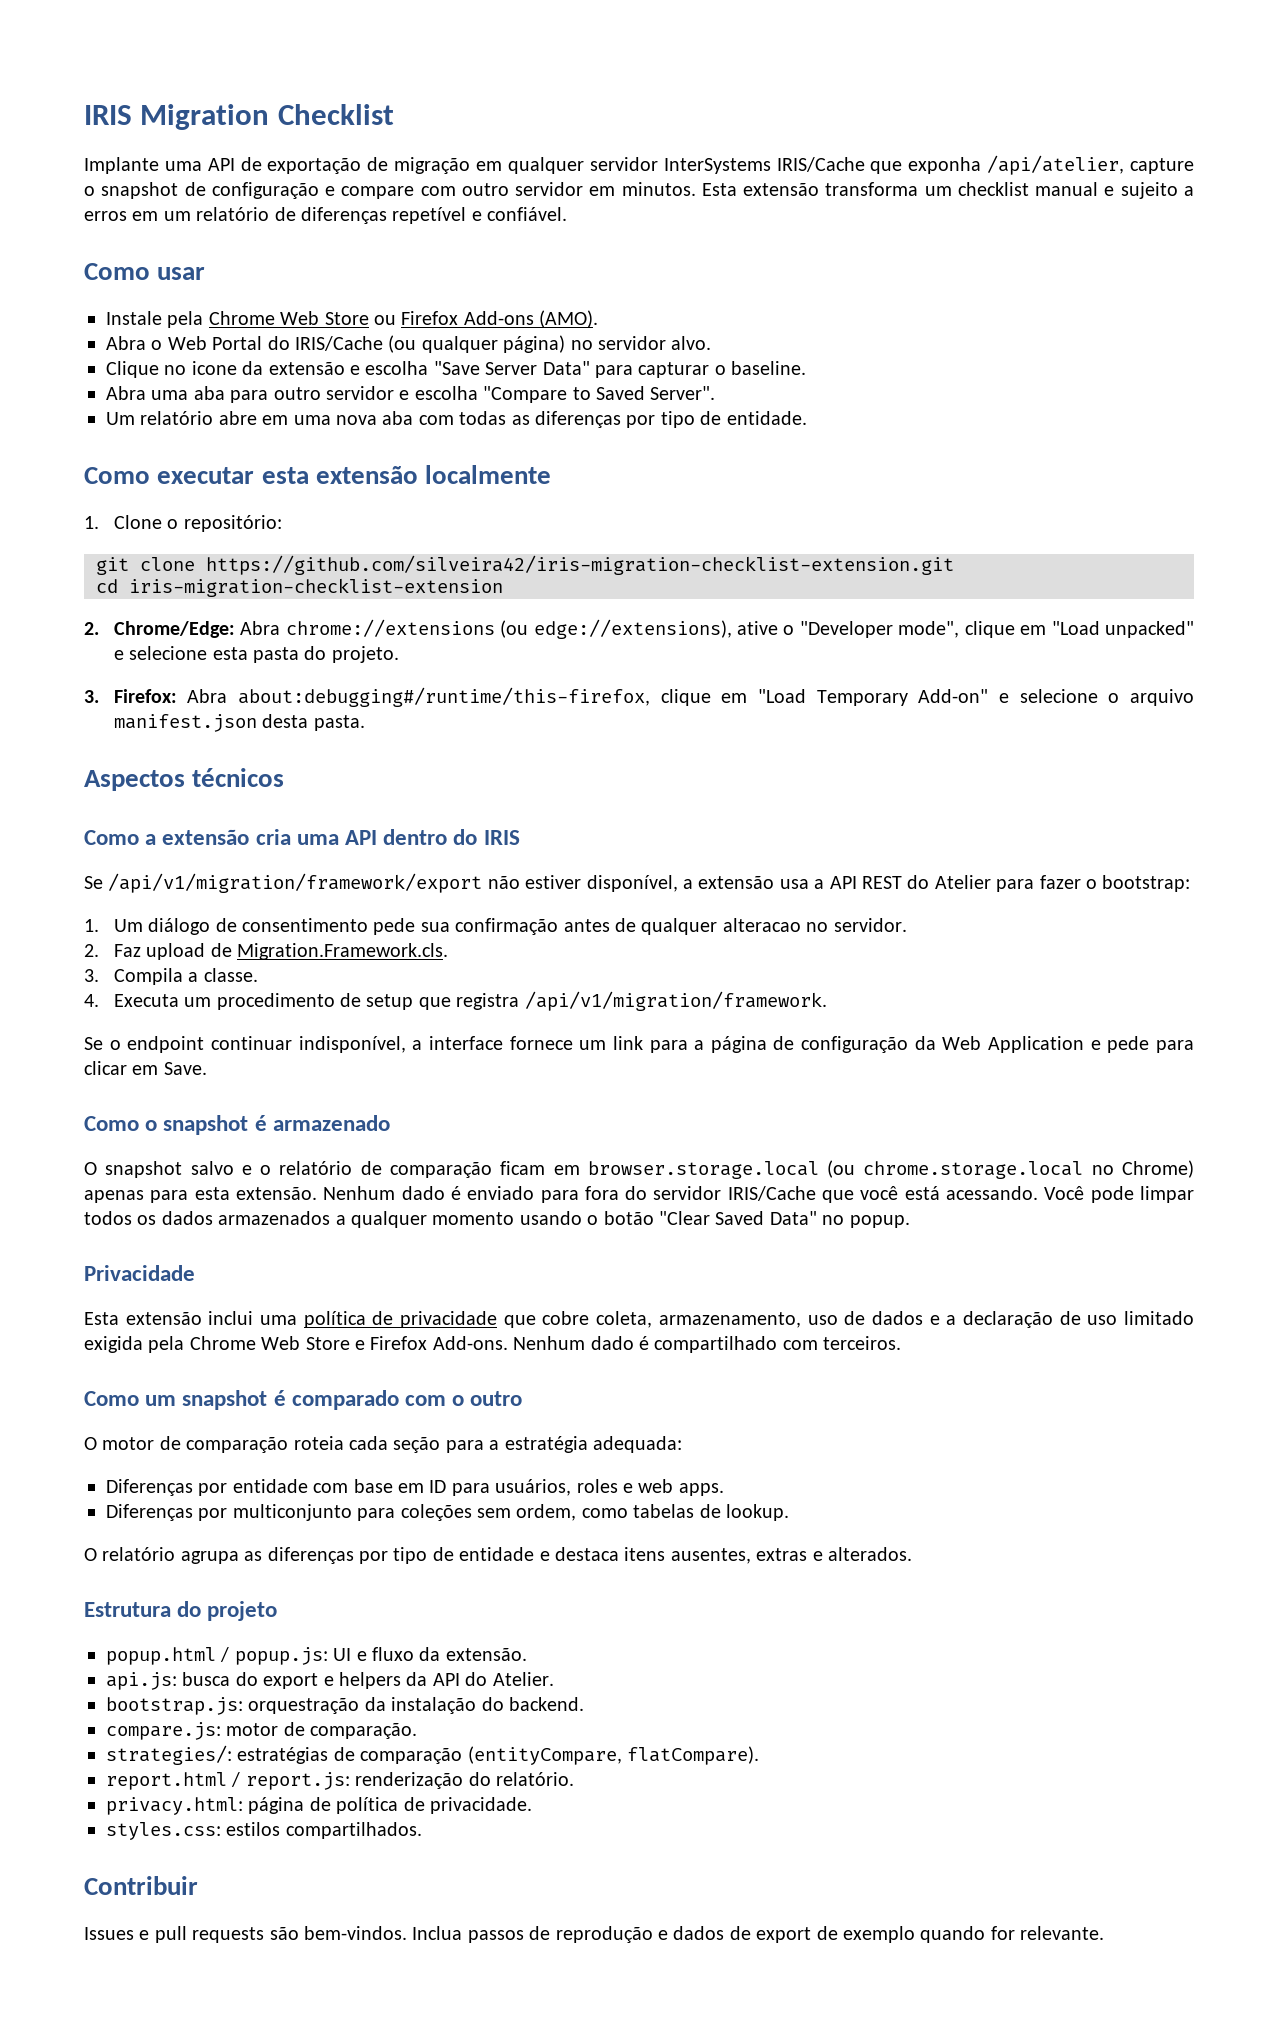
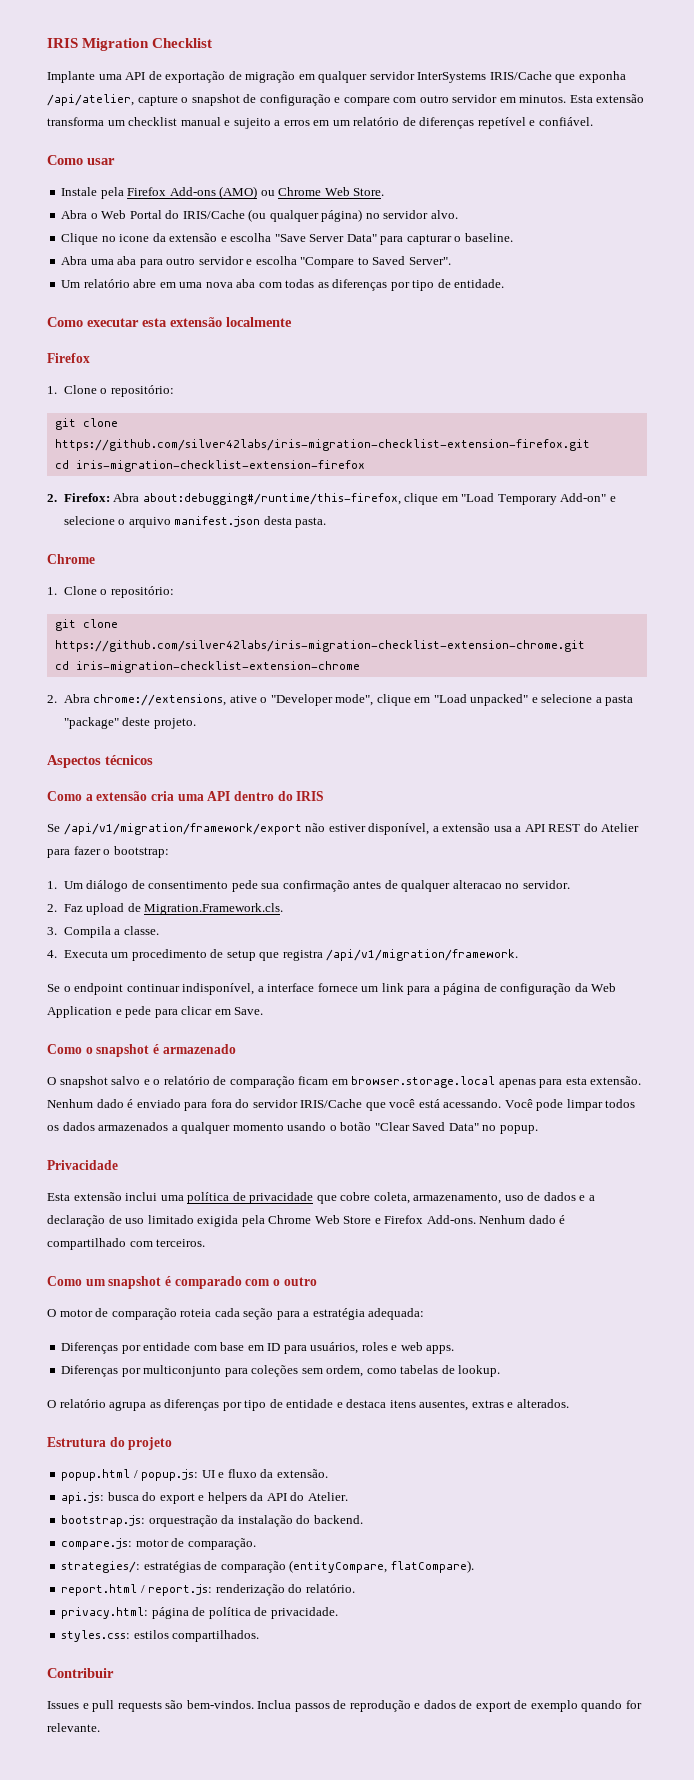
[208,310,599,328] Chrome Web Store ou Firefox Add-ons (AMO). -> [127,186,385,199] Firefox Add-ons (AMO) ou Chrome Web Store.
[84,515,282,532] [96,555,954,575] [96,578,503,597] [84,619,1195,639] [113,646,399,663] [84,690,99,703] // 1. Clone o repositório: // git clone https://github.com/silveira42/iris-migration-checklist-extension.git // cd iris-migration-checklist-extension // 2. Chrome/Edge: Abra chrome://extensions (ou edge://extensions), ative o "Developer mode", clique em "Load unpacked" e selecione esta pasta do projeto. // 3. -> [47,353,90,363] [47,385,174,397] [54,418,118,430] [54,439,590,451] [54,460,365,472] [47,494,57,502] // Firefox // 1. Clone o repositório: // git clone https://github.com/silver42labs/iris-migration-checklist-extension-firefox.git // cd iris-migration-checklist-extension-firefox // 2.
(365, 723) none -> [47,554,95,564] [47,586,174,598] [54,619,118,631] [54,640,585,652] [54,661,360,673] [47,694,634,706] [63,717,196,729] // Chrome // 1. Clone o repositório: // git clone https://github.com/silver42labs/iris-migration-checklist-extension-chrome.git // cd iris-migration-checklist-extension-chrome // 2. Abra chrome://extensions, ative o "Developer mode", clique em "Load unpacked" e selecione a pasta "package" deste projeto.
[827,1160,1194,1179] (ou chrome.storage.local no Chrome) -> (496, 1082) none

